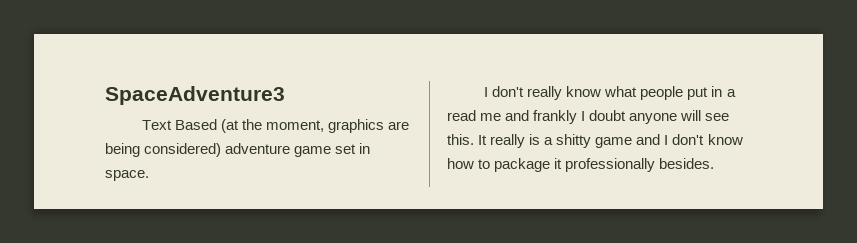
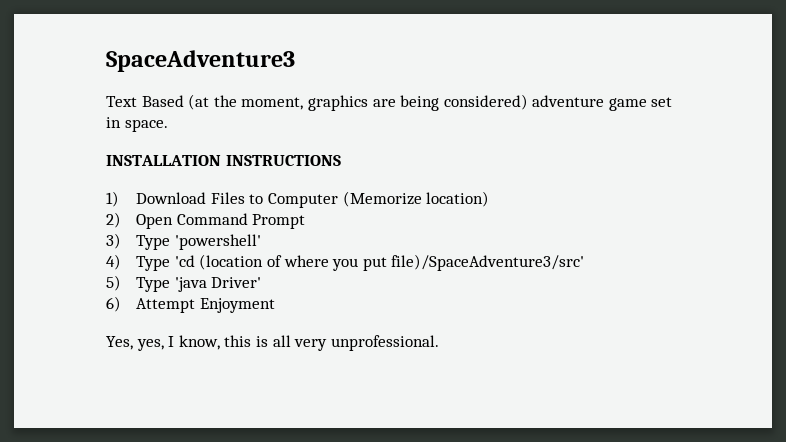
[484,86,736,100] [447,110,730,124] [447,134,743,148] [447,158,715,172] I don't really know what people put in a read me and frankly I doubt anyone will see this. It really is a shitty game and I don't know how to package it professionally besides. -> [106,155,341,166] [106,191,490,208] [106,212,306,229] [106,233,261,250] [106,254,585,271] [106,275,262,292] [106,296,275,313] [106,335,439,351] INSTALLATION INSTRUCTIONS // 1) Download Files to Computer (Memorize location) // 2) Open Command Prompt // 3) Type 'powershell' // 4) Type 'cd (location of where you put file)/SpaceAdventure3/src' // 5) Type 'java Driver' // 6) Attempt Enjoyment // Yes, yes, I know, this is all very unprofessional.

